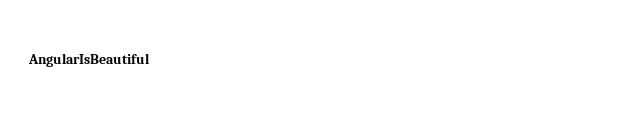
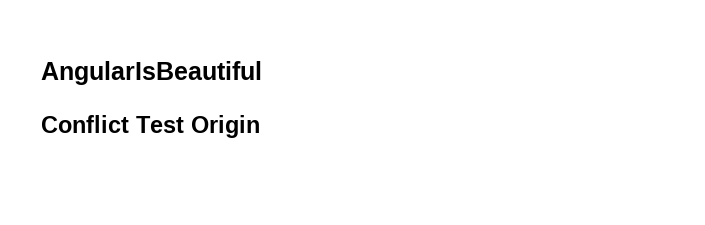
(150, 60) none -> [41,115,260,138] // Conflict Test Origin

